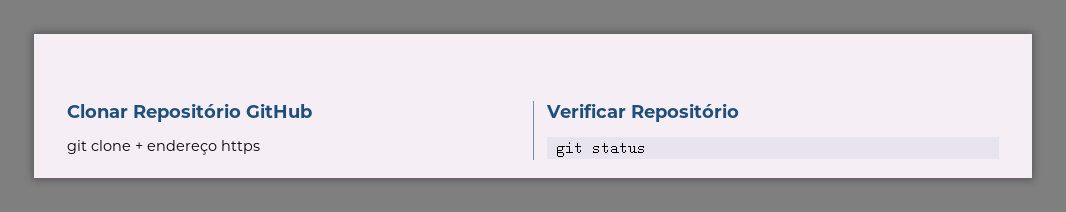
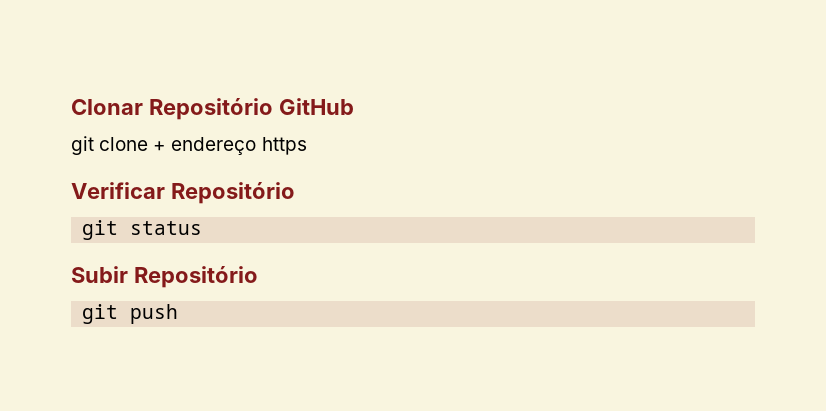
(646, 148) none -> [71,266,258,288] [82,304,179,324] // Subir Repositório // git push

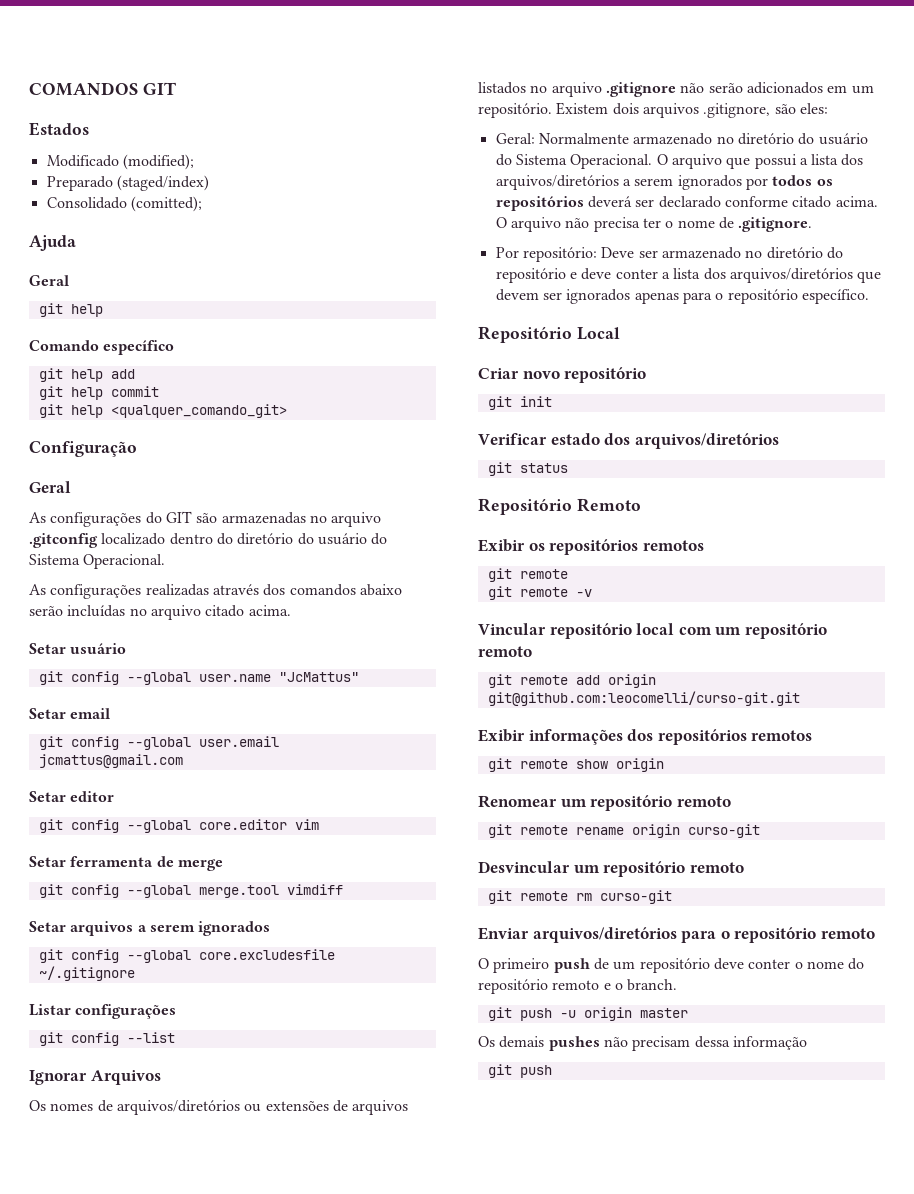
[71,98,354,120] [71,136,307,155] [71,182,295,204] Clonar Repositório GitHub // git clone + endereço https // Verificar Repositório -> [29,82,176,96] [29,122,89,136] [46,154,194,170] [46,175,209,191] [46,196,202,212] [29,235,76,251] [29,275,69,286] [38,303,103,317] [29,340,175,355] [38,368,135,382] [38,386,159,400] [38,404,287,418] [29,441,137,457] [29,481,71,493] [29,511,382,527] [29,533,388,548] [29,554,166,569] [29,584,402,599] [29,605,291,620] [29,643,127,654] [38,671,359,685] [29,708,111,719] [38,736,279,750] [38,754,183,768] [29,791,115,802] [38,819,319,833] [29,856,223,871] [38,884,343,898] [29,921,271,936] [38,949,335,963] [38,966,135,981] [29,1004,177,1019] [38,1032,175,1046] [29,1070,161,1085] [29,1100,409,1115] [478,82,874,97] [478,102,828,118] [495,133,868,145] [495,154,864,169] [495,175,833,190] [495,196,878,211] [495,217,813,232] [495,247,843,262] [495,268,882,283] [495,289,869,304] [478,326,620,343] [478,367,647,383] [487,396,552,410] [478,433,779,449] COMANDOS GIT // Estados // Modificado (modified); // Preparado (staged/index) // Consolidado (comitted); // Ajuda // Geral // git help // Comando específico // git help add // git help commit // git help <qualquer_comando_git> // Configuração // Geral // As configurações do GIT são armazenadas no arquivo .gitconfig localizado dentro do diretório do usuário do Sistema Operacional. // As configurações realizadas através dos comandos abaixo serão incluídas no arquivo citado acima. // Setar usuário // git config --global user.name "JcMattus" // Setar email // git config --global user.email jcmattus@gmail.com // Setar editor // git config --global core.editor vim // Setar ferramenta de merge // git config --global merge.tool vimdiff // Setar arquivos a serem ignorados // git config --global core.excludesfile ~/.gitignore // Listar configurações // git config --list // Ignorar Arquivos // Os nomes de arquivos/diretórios ou extensões de arquivos listados no arquivo .gitignore não serão adicionados em um repositório. Existem dois arquivos .gitignore, são eles: // Geral: Normalmente armazenado no diretório do usuário do Sistema Operacional. O arquivo que possui a lista dos arquivos/diretórios a serem ignorados por todos os repositórios deverá ser declarado conforme citado acima. O arquivo não precisa ter o nome de .gitignore. // Por repositório: Deve ser armazenado no diretório do repositório e deve conter a lista dos arquivos/diretórios que devem ser ignorados apenas para o repositório específico. // Repositório Local // Criar novo repositório // git init // Verificar estado dos arquivos/diretórios
[71,266,258,288] Subir Repositório -> [478,498,641,515] [478,539,704,555] [487,568,568,582] [487,586,592,600] [478,623,827,639] [478,646,532,657] [487,674,656,688] [487,691,800,706] [478,729,813,745] [487,758,664,772] [478,795,731,811] [487,824,760,838] [478,861,744,877] [487,890,672,904] [478,927,875,943] [478,958,865,973] [478,979,678,994] [487,1007,688,1021] [478,1036,807,1051] Repositório Remoto // Exibir os repositórios remotos // git remote // git remote -v // Vincular repositório local com um repositório remoto // git remote add origin git@github.com:leocomelli/curso-git.git // Exibir informações dos repositórios remotos // git remote show origin // Renomear um repositório remoto // git remote rename origin curso-git // Desvincular um repositório remoto // git remote rm curso-git // Enviar arquivos/diretórios para o repositório remoto // O primeiro push de um repositório deve conter o nome do repositório remoto e o branch. // git push -u origin master // Os demais pushes não precisam dessa informação

